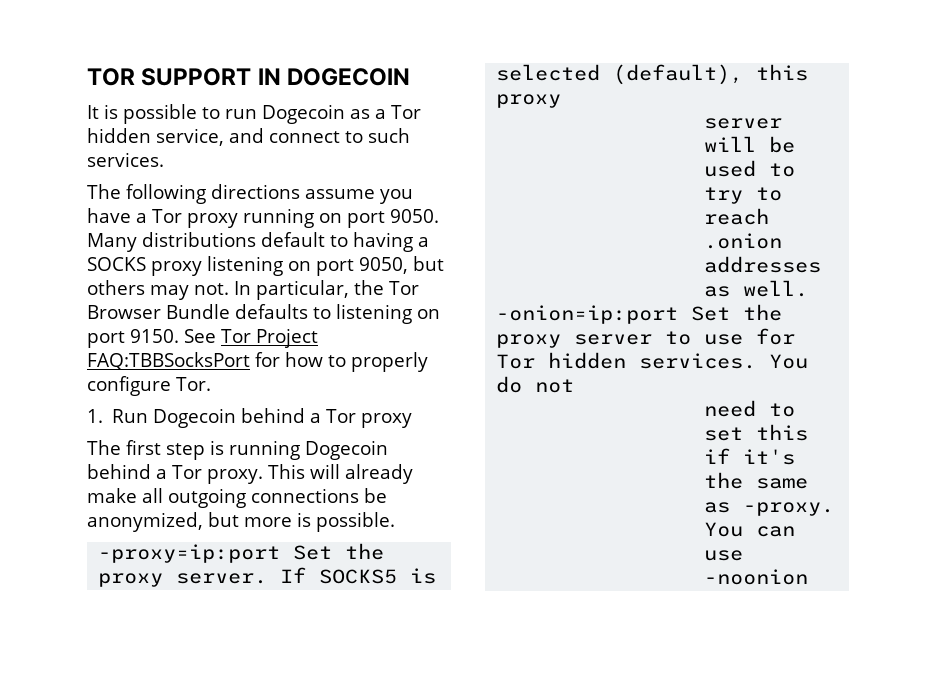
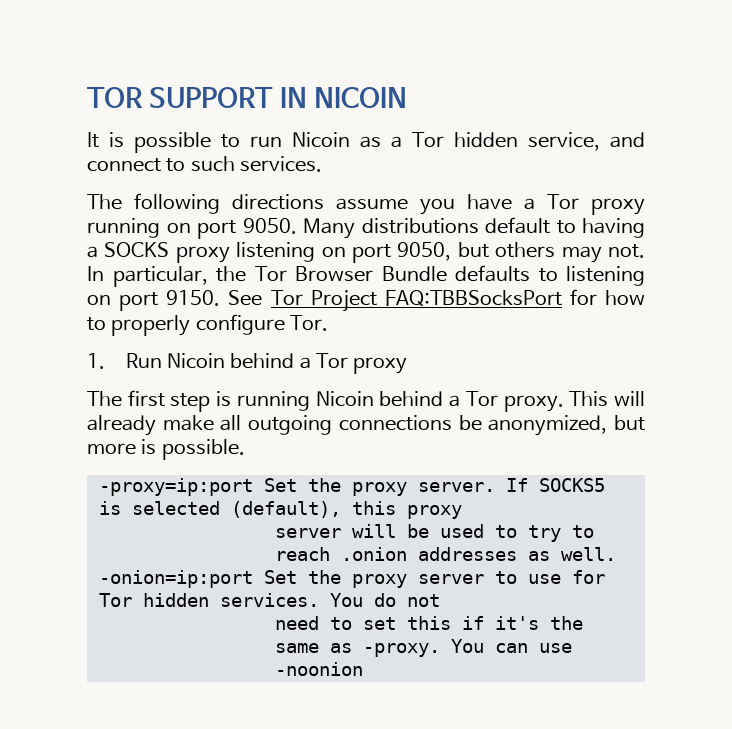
[287,68,411,86] DOGECOIN -> [314,87,408,108] NICOIN
[262,104,345,124] Dogecoin -> [292,132,351,148] Nicoin
[153,408,237,428] Dogecoin -> [166,353,225,369] Nicoin
[305,440,388,460] Dogecoin -> [315,391,374,407] Nicoin

